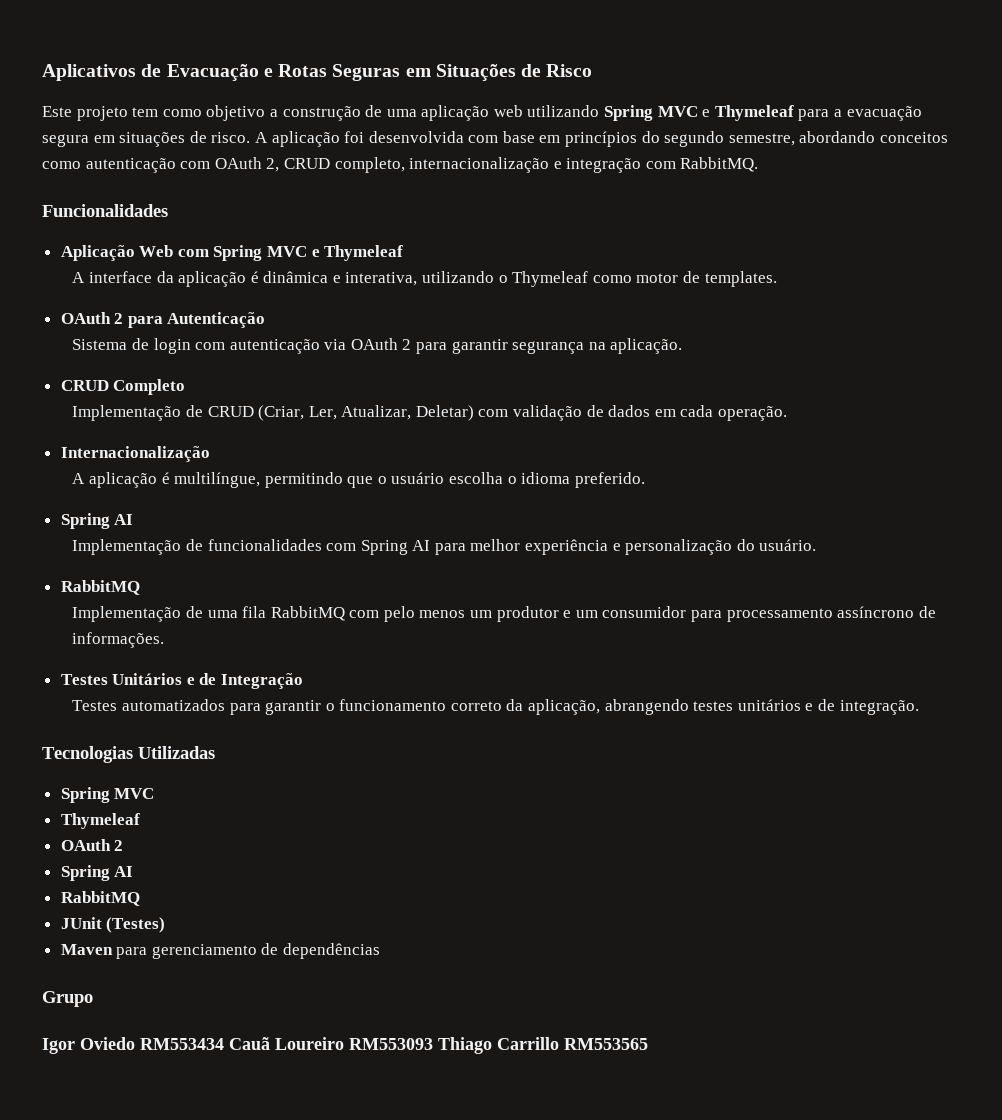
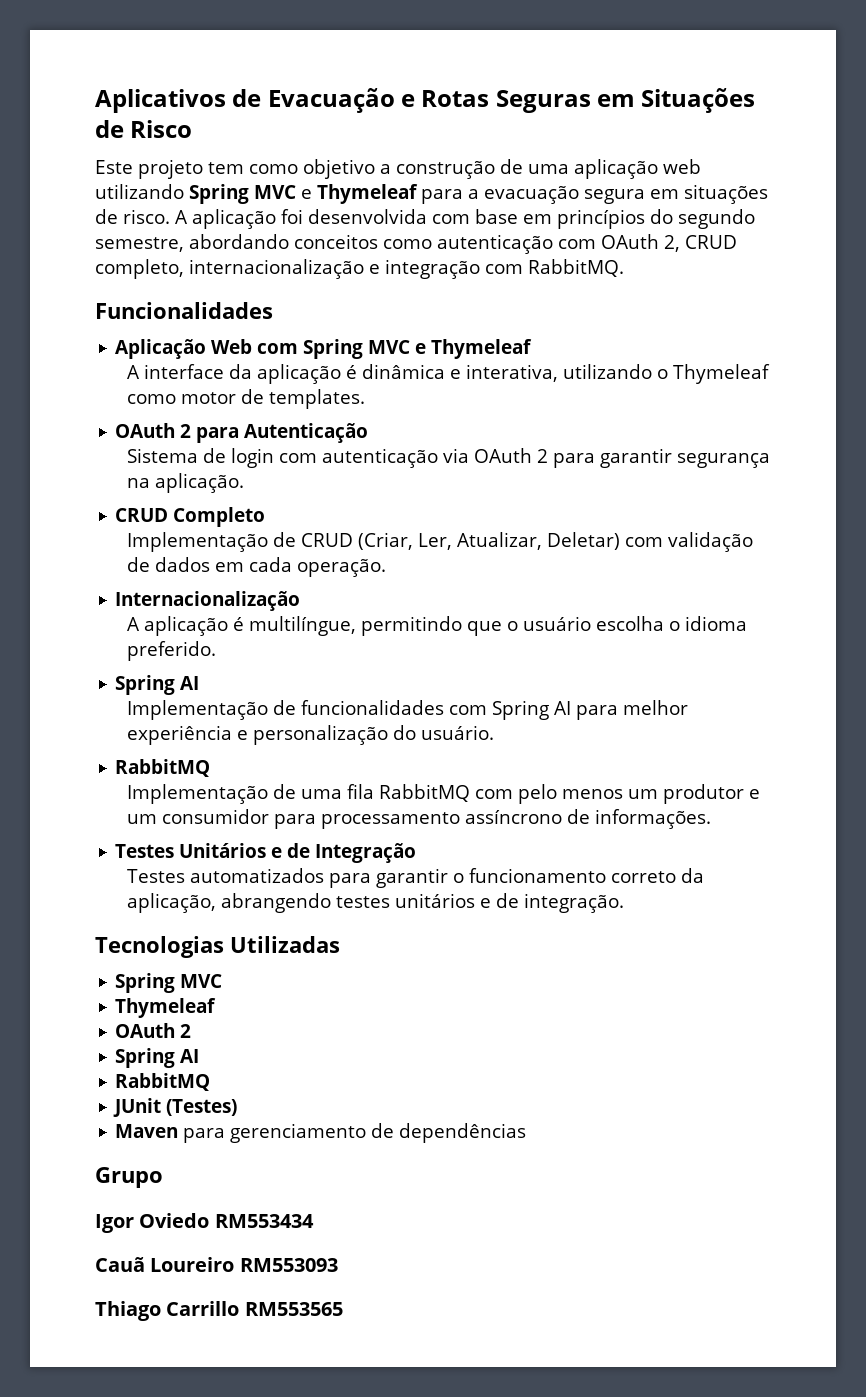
(224, 1044) none -> (314, 1221) //
(433, 1044) none -> (338, 1265) //

